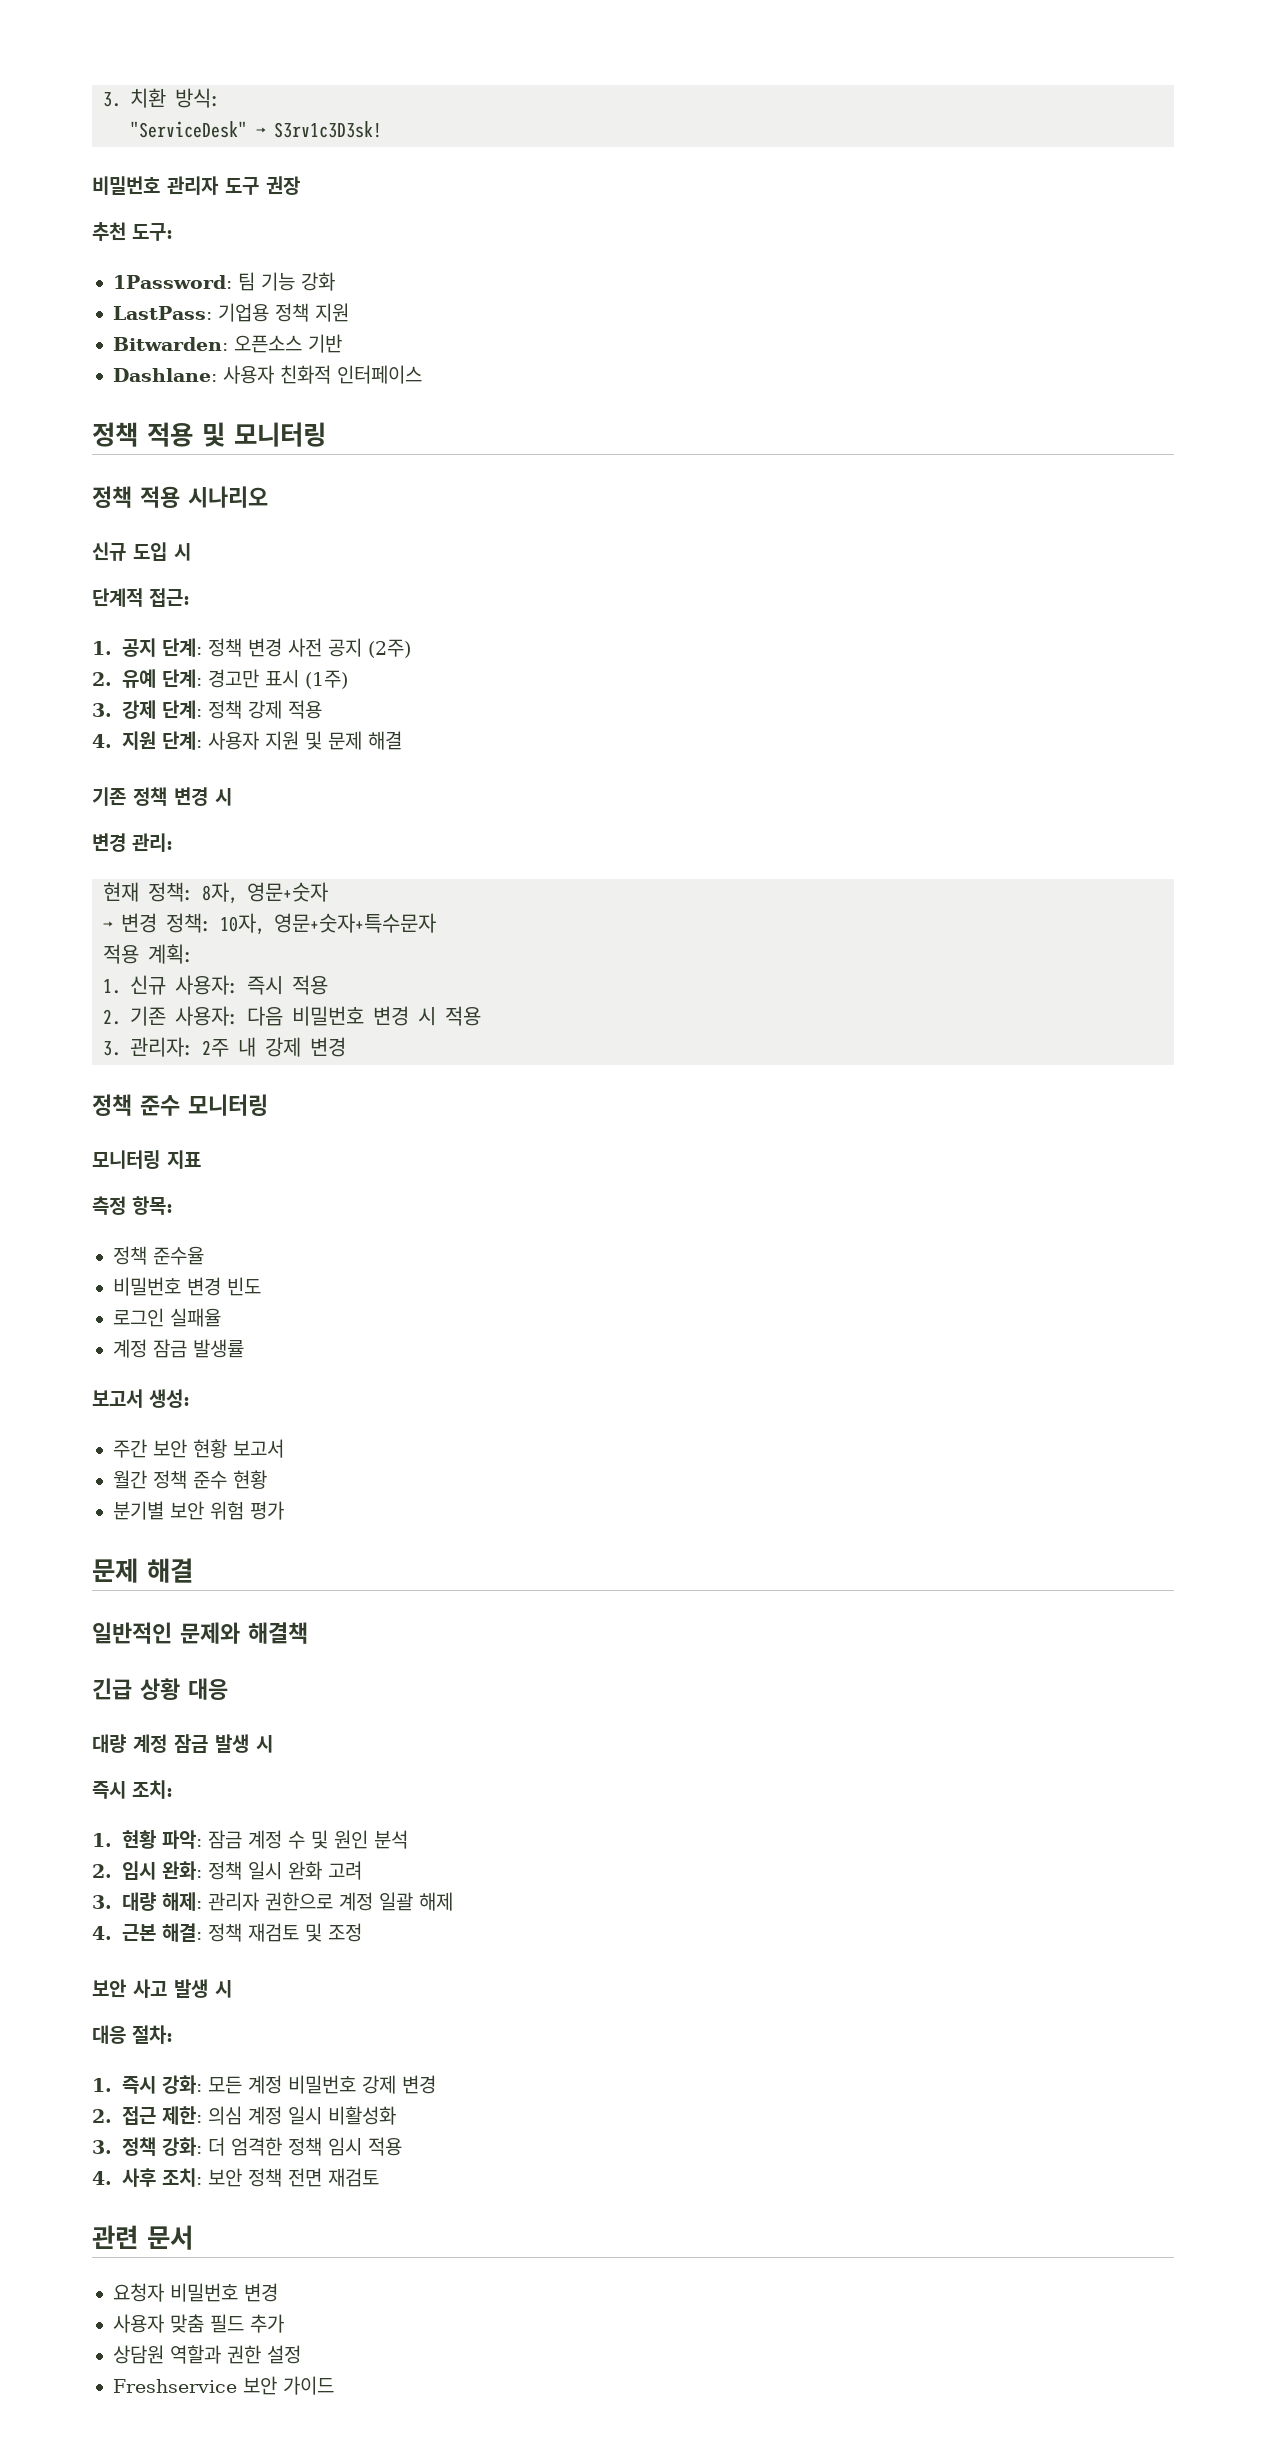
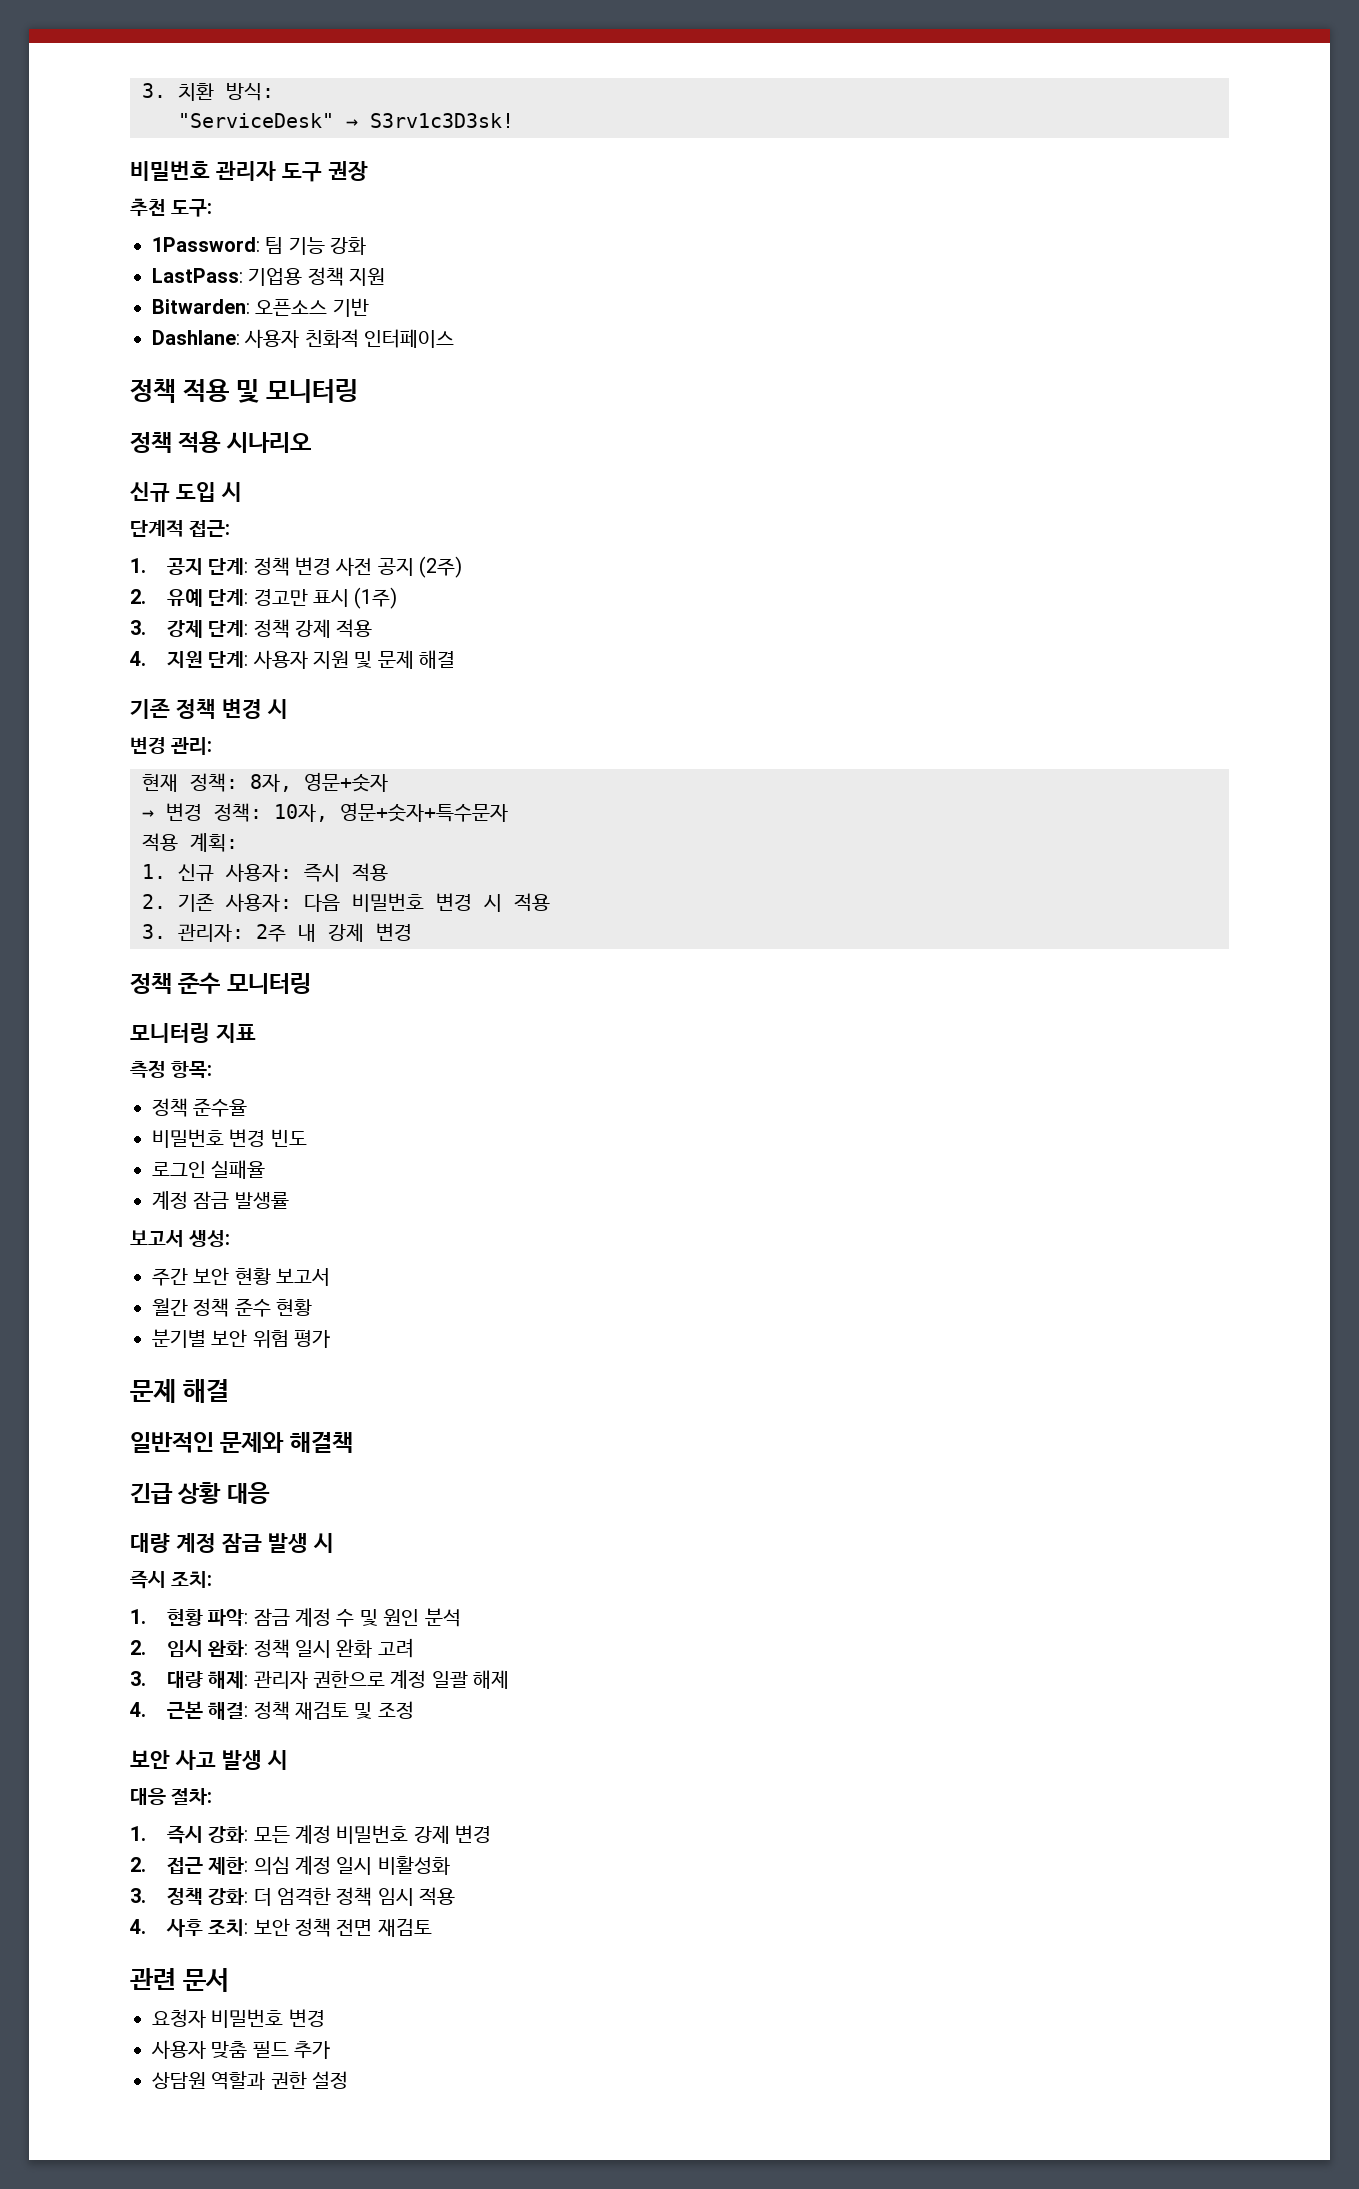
[112,2376,334,2395] // Freshservice 보안 가이드 -> (349, 2080) none

